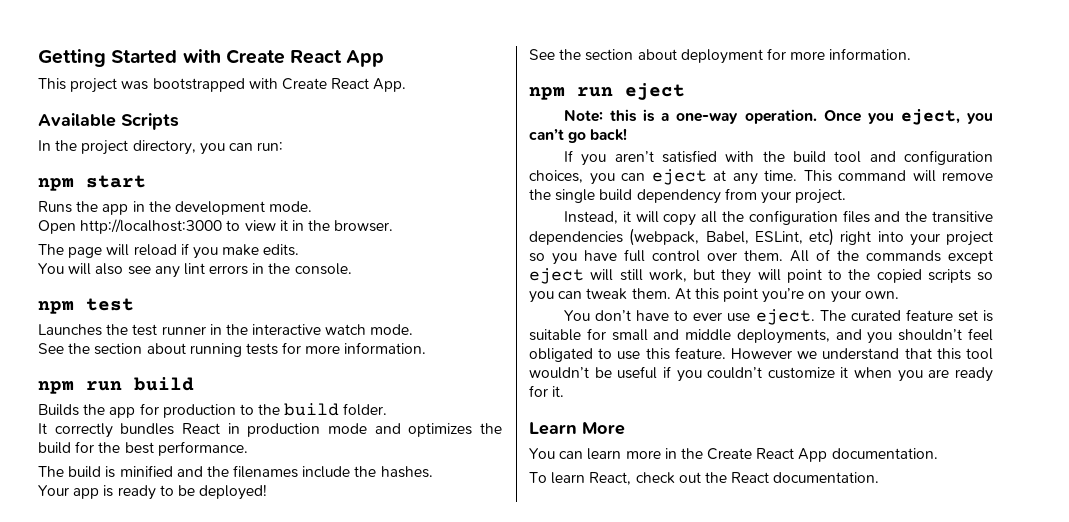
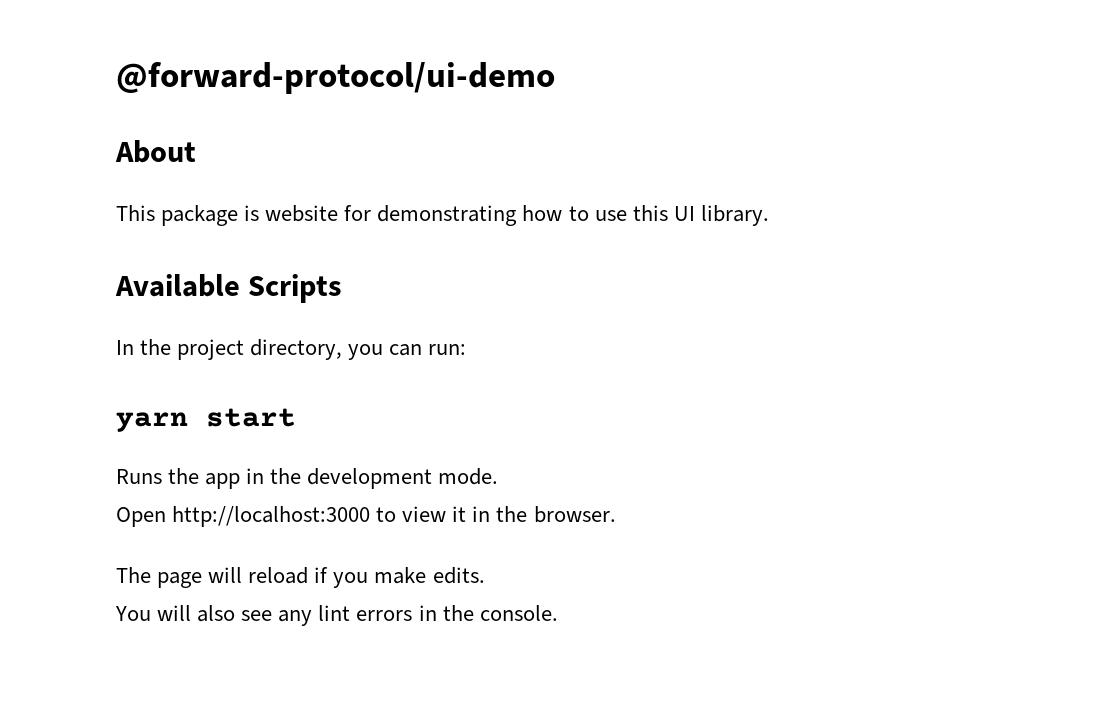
[38,49,385,67] [38,78,407,93] Getting Started with Create React App // This project was bootstrapped with Create React App. -> [116,62,555,94] [115,140,196,163] [116,205,769,226] @forward-protocol/ui-demo // About // This package is website for demonstrating how to use this UI library.
[38,178,74,191] npm -> [116,412,188,432] yarn
[38,298,134,314] [38,324,414,336] [38,342,427,357] [38,377,194,394] [38,403,388,418] [38,423,502,438] [38,441,248,456] [38,465,433,478] [38,484,268,500] [529,48,912,64] [529,83,685,100] [563,109,993,125] [529,128,628,143] [563,150,993,166] [529,169,993,185] [529,188,847,204] [563,210,993,226] [529,228,993,246] [529,249,993,265] [529,268,993,284] [529,288,899,303] [563,309,993,325] [529,328,993,344] [529,347,993,362] [529,366,993,382] [529,385,565,397] [529,422,625,435] [529,448,938,462] [529,472,880,485] // npm test // Launches the test runner in the interactive watch mode. // See the section about running tests for more information. // npm run build // Builds the app for production to the build folder. // It correctly bundles React in production mode and optimizes the build for the best performance. // The build is minified and the filenames include the hashes. // Your app is ready to be deployed! // See the section about deployment for more information. // npm run eject // Note: this is a one-way operation. Once you eject, you can’t go back! // If you aren’t satisfied with the build tool and configuration choices, you can eject at any time. This command will remove the single build dependency from your project. // Instead, it will copy all the configuration files and the transitive dependencies (webpack, Babel, ESLint, etc) right into your project so you have full control over them. All of the commands except eject will still work, but they will point to the copied scripts so you can tweak them. At this point you’re on your own. // You don’t have to ever use eject. The curated feature set is suitable for small and middle deployments, and you shouldn’t feel obligated to use this feature. However we understand that this tool wouldn’t be useful if you couldn’t customize it when you are ready for it. // Learn More // You can learn more in the Create React App documentation. // To learn React, check out the React documentation. -> (558, 613) none

